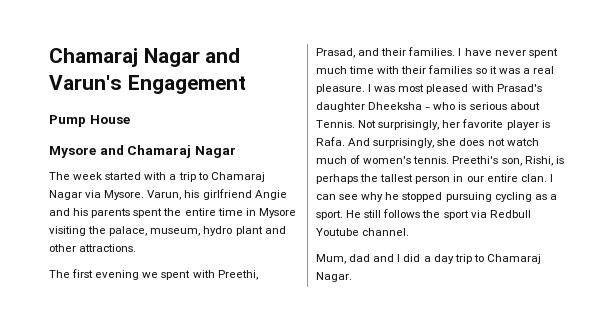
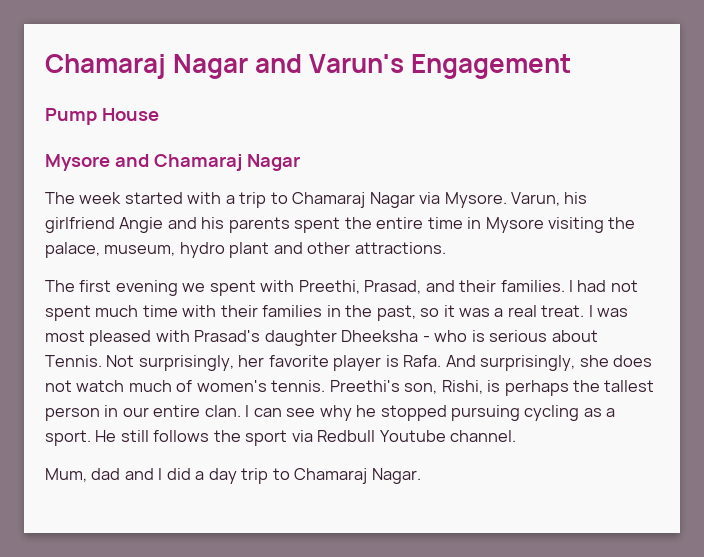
[464,48,526,56] have never -> [577,280,638,292] had not
(473, 69) none -> [326,305,416,321] in the past,
[316,84,365,94] pleasure. -> [541,305,585,317] treat.

